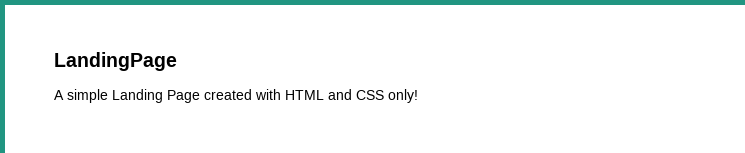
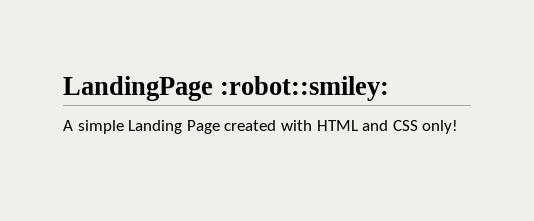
(177, 61) none -> [220,76,390,101] :robot::smiley:

